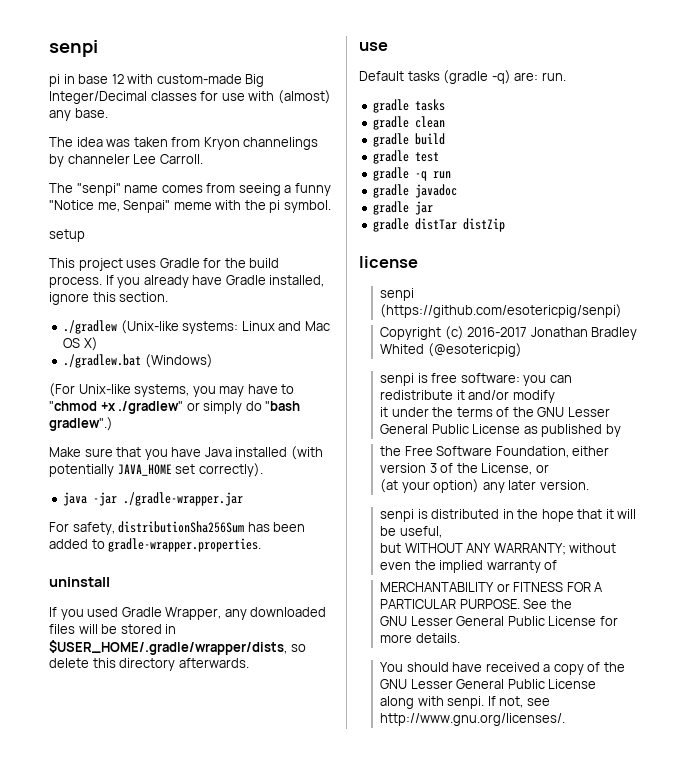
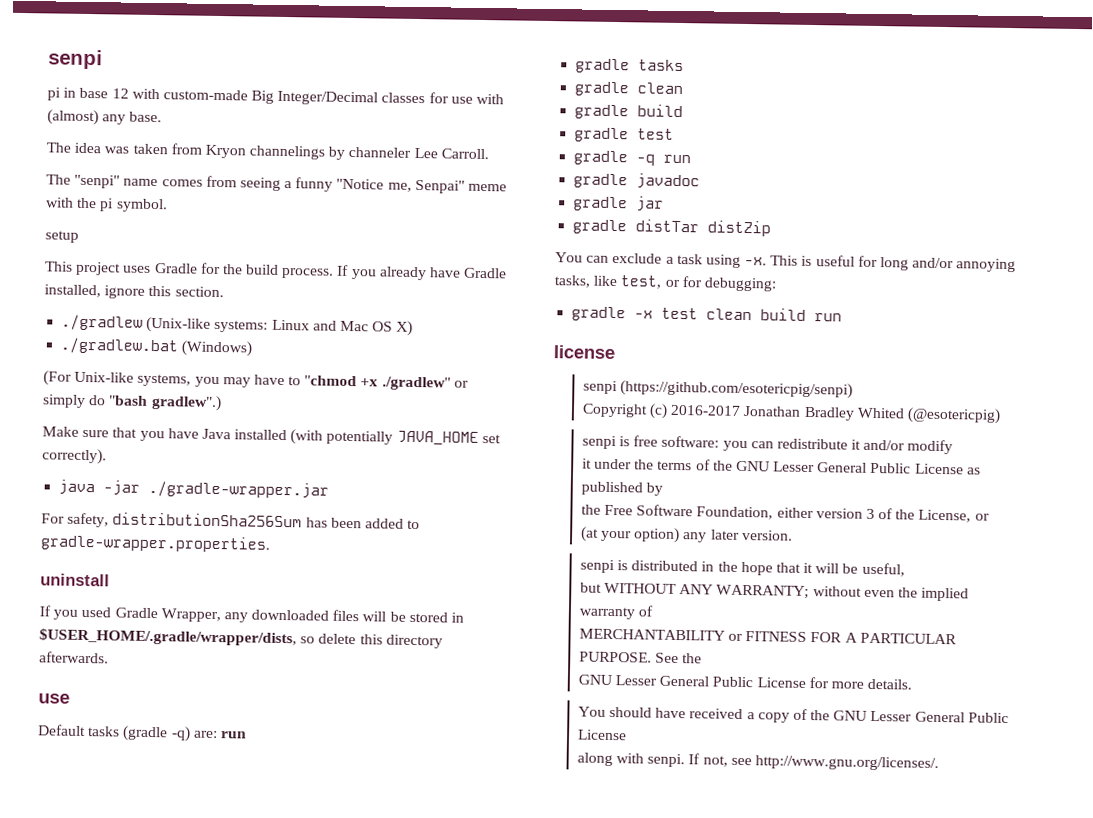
[541,72,566,81] run. -> [219,731,247,739] run
(506, 225) none -> [555,252,1017,273] [554,275,777,292] [571,306,843,322] // You can exclude a task using -x. This is useful for long and/or annoying tasks, like test, or for debugging: // gradle -x test clean build run

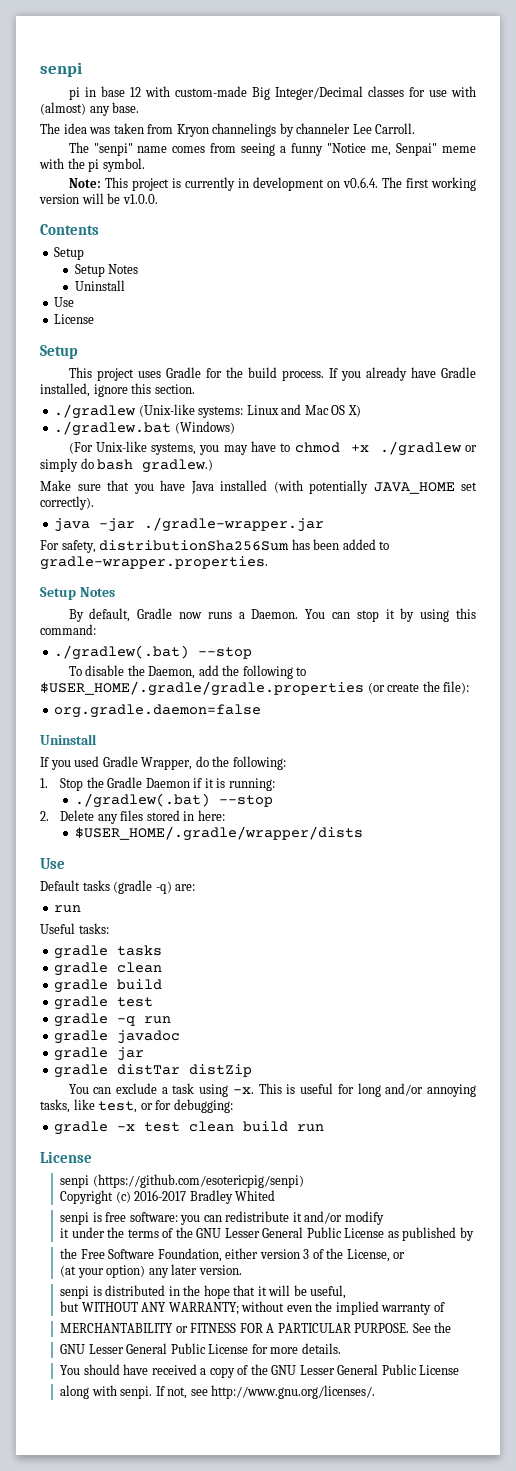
[45,230,79,243] setup -> [68,177,476,191] [39,193,158,204] [40,224,99,235] [54,247,85,260] [74,264,139,277] [74,280,125,291] [54,297,75,307] [54,314,95,324] [40,345,78,359] Note: This project is currently in development on v0.6.4. The first working version will be v1.0.0. // Contents // Setup // Setup Notes // Uninstall // Use // License // Setup
[304,375,451,391] "chmod +x ./gradlew" -> [294,441,462,456] chmod +x ./gradlew
[109,394,222,412] "bash gradlew".) -> [97,459,214,473] bash gradlew.)
[40,573,110,587] uninstall -> [40,587,115,600] [68,608,477,622] [40,624,96,635] [54,645,253,660] [68,665,307,679] [40,681,470,696] [54,704,262,718] [40,734,97,745] Setup Notes // By default, Gradle now runs a Daemon. You can stop it by using this command: // ./gradlew(.bat) --stop // To disable the Daemon, add the following to $USER_HOME/.gradle/gradle.properties (or create the file): // org.gradle.daemon=false // Uninstall
[223,609,465,623] [39,628,443,649] [39,651,109,664] [38,693,70,704] any downloaded files will be stored in $USER_HOME/.gradle/wrapper/dists, so delete this directory afterwards. // use -> [195,756,286,770] [40,777,275,791] [74,793,273,808] [40,810,225,824] [74,826,363,841] [40,858,65,869] do the following: // 1. Stop the Gradle Daemon if it is running: // ./gradlew(.bat) --stop // 2. Delete any files stored in here: // $USER_HOME/.gradle/wrapper/dists // Use
[219,731,247,739] run -> [54,905,82,913] [40,923,109,934] // run // Useful tasks:
[553,345,615,360] license -> [40,1151,92,1163] License
[743,405,802,417] Jonathan -> (187, 1195) none
[906,407,1001,424] (@esotericpig) -> (276, 1195) none

